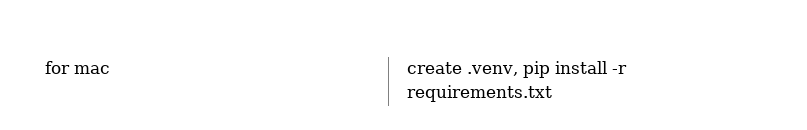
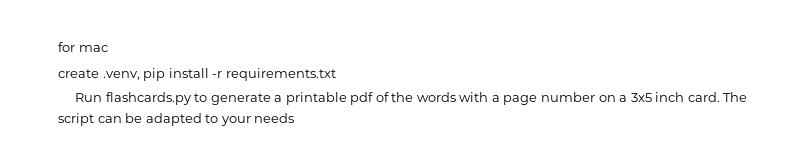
(552, 93) none -> [75,92,748,105] [58,113,295,126] // Run flashcards.py to generate a printable pdf of the words with a page number on a 3x5 inch card. The script can be adapted to your needs

